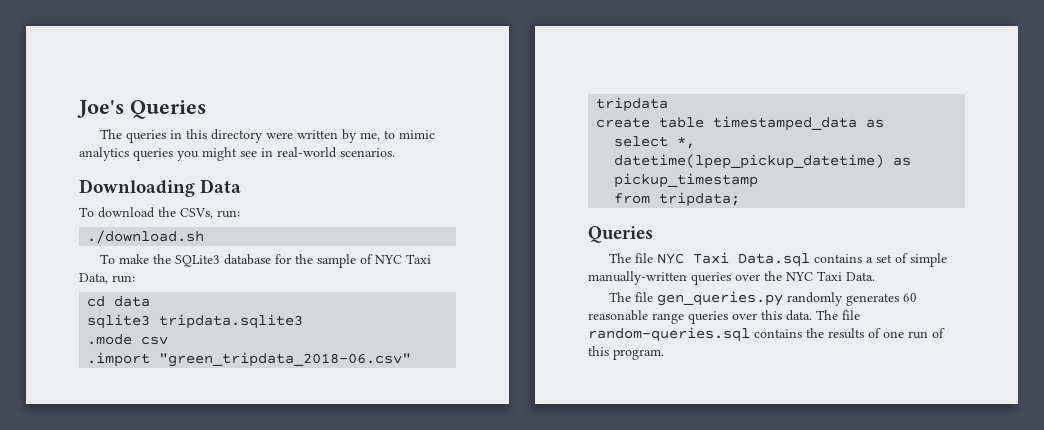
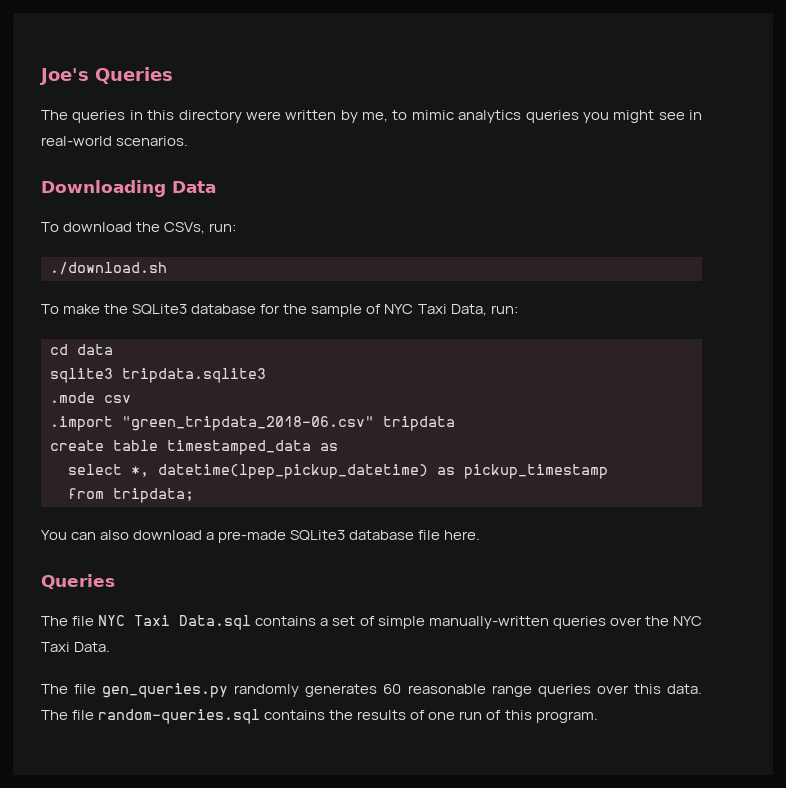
(741, 199) none -> [41,530,481,543] // You can also download a pre-made SQLite3 database file here.

